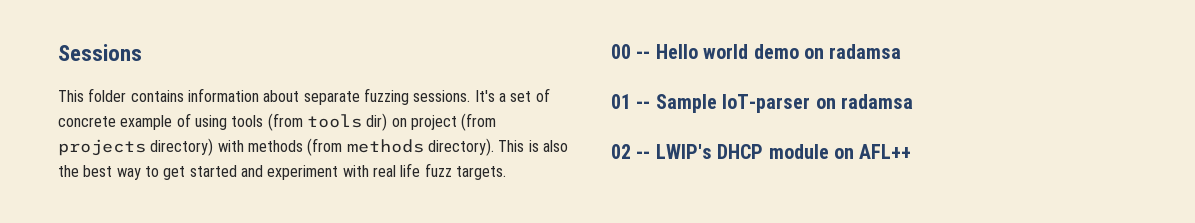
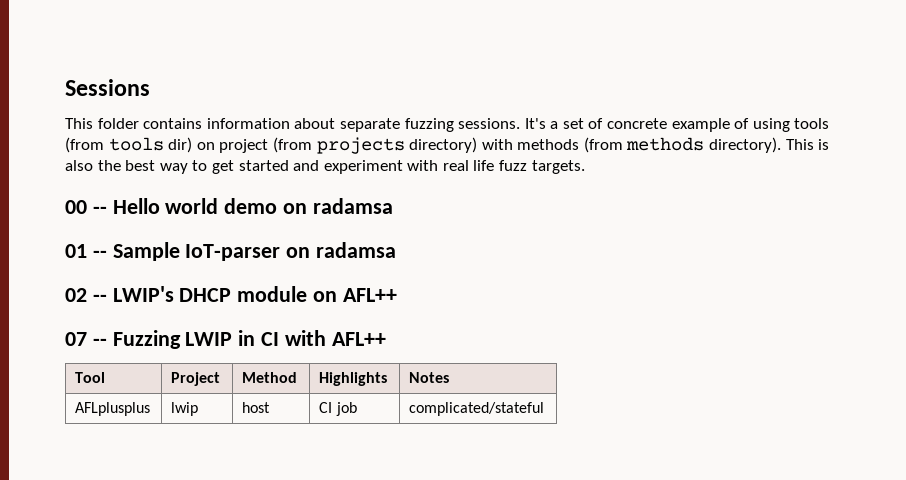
(912, 151) none -> [65,330,386,349] [75,372,106,383] [171,372,221,386] [242,372,298,383] [319,372,388,386] [409,372,450,383] [75,402,151,416] [171,402,199,416] [242,402,271,413] [319,402,357,416] [409,402,545,416] // 07 -- Fuzzing LWIP in CI with AFL++ // Tool | Project | Method | Highlights | Notes // AFLplusplus | lwip | host | CI job | complicated/stateful

